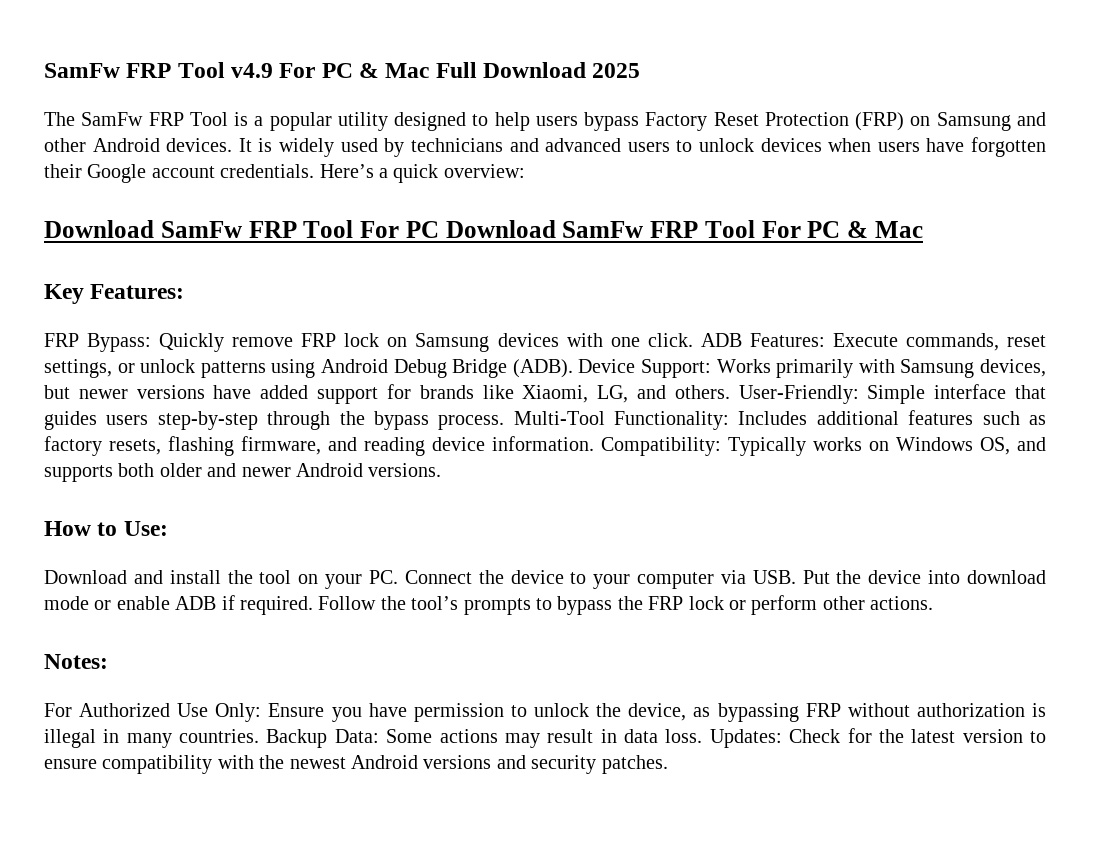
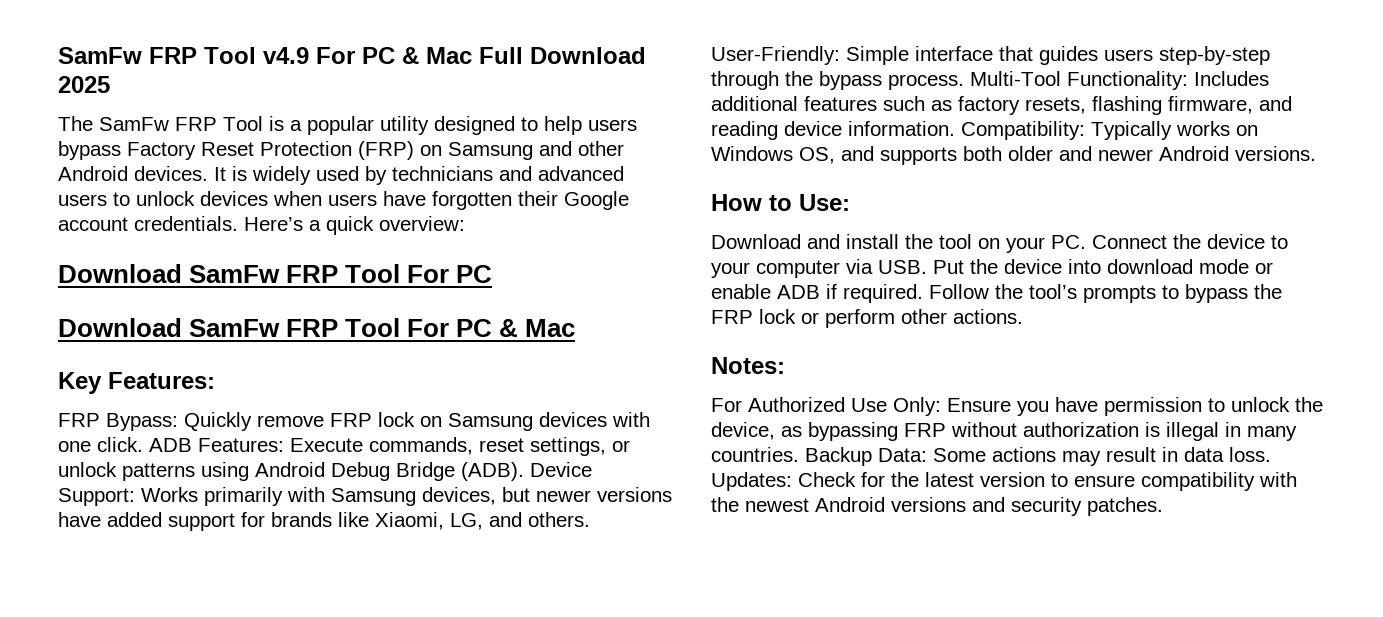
(439, 229) none -> (493, 274) //

